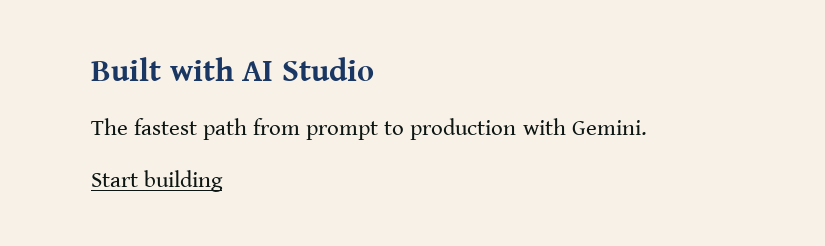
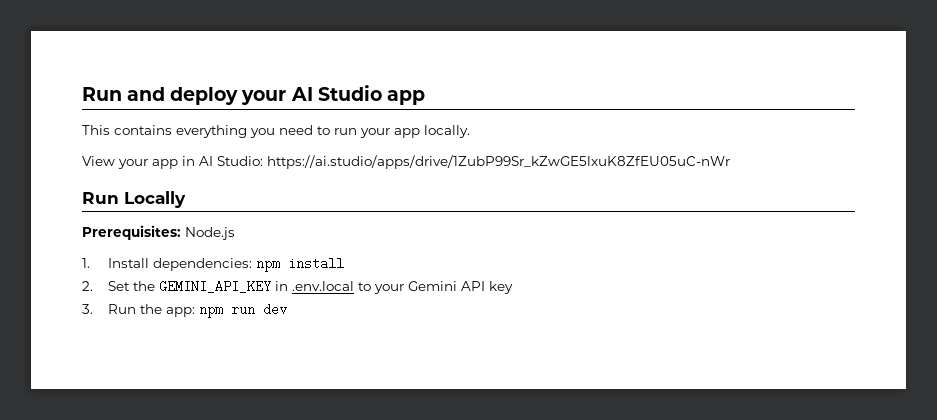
[91,57,374,81] [91,118,647,140] [91,170,224,192] Built with AI Studio // The fastest path from prompt to production with Gemini. // Start building -> [82,85,425,105] [82,125,470,138] [82,155,730,169] [82,191,186,208] [82,225,235,240] [82,257,344,272] [82,280,513,294] [82,303,287,318] Run and deploy your AI Studio app // This contains everything you need to run your app locally. // View your app in AI Studio: https://ai.studio/apps/drive/1ZubP99Sr_kZwGE5lxuK8ZfEU05uC-nWr // Run Locally // Prerequisites: Node.js // 1. Install dependencies: npm install // 2. Set the GEMINI_API_KEY in .env.local to your Gemini API key // 3. Run the app: npm run dev

